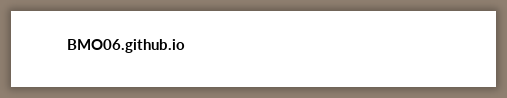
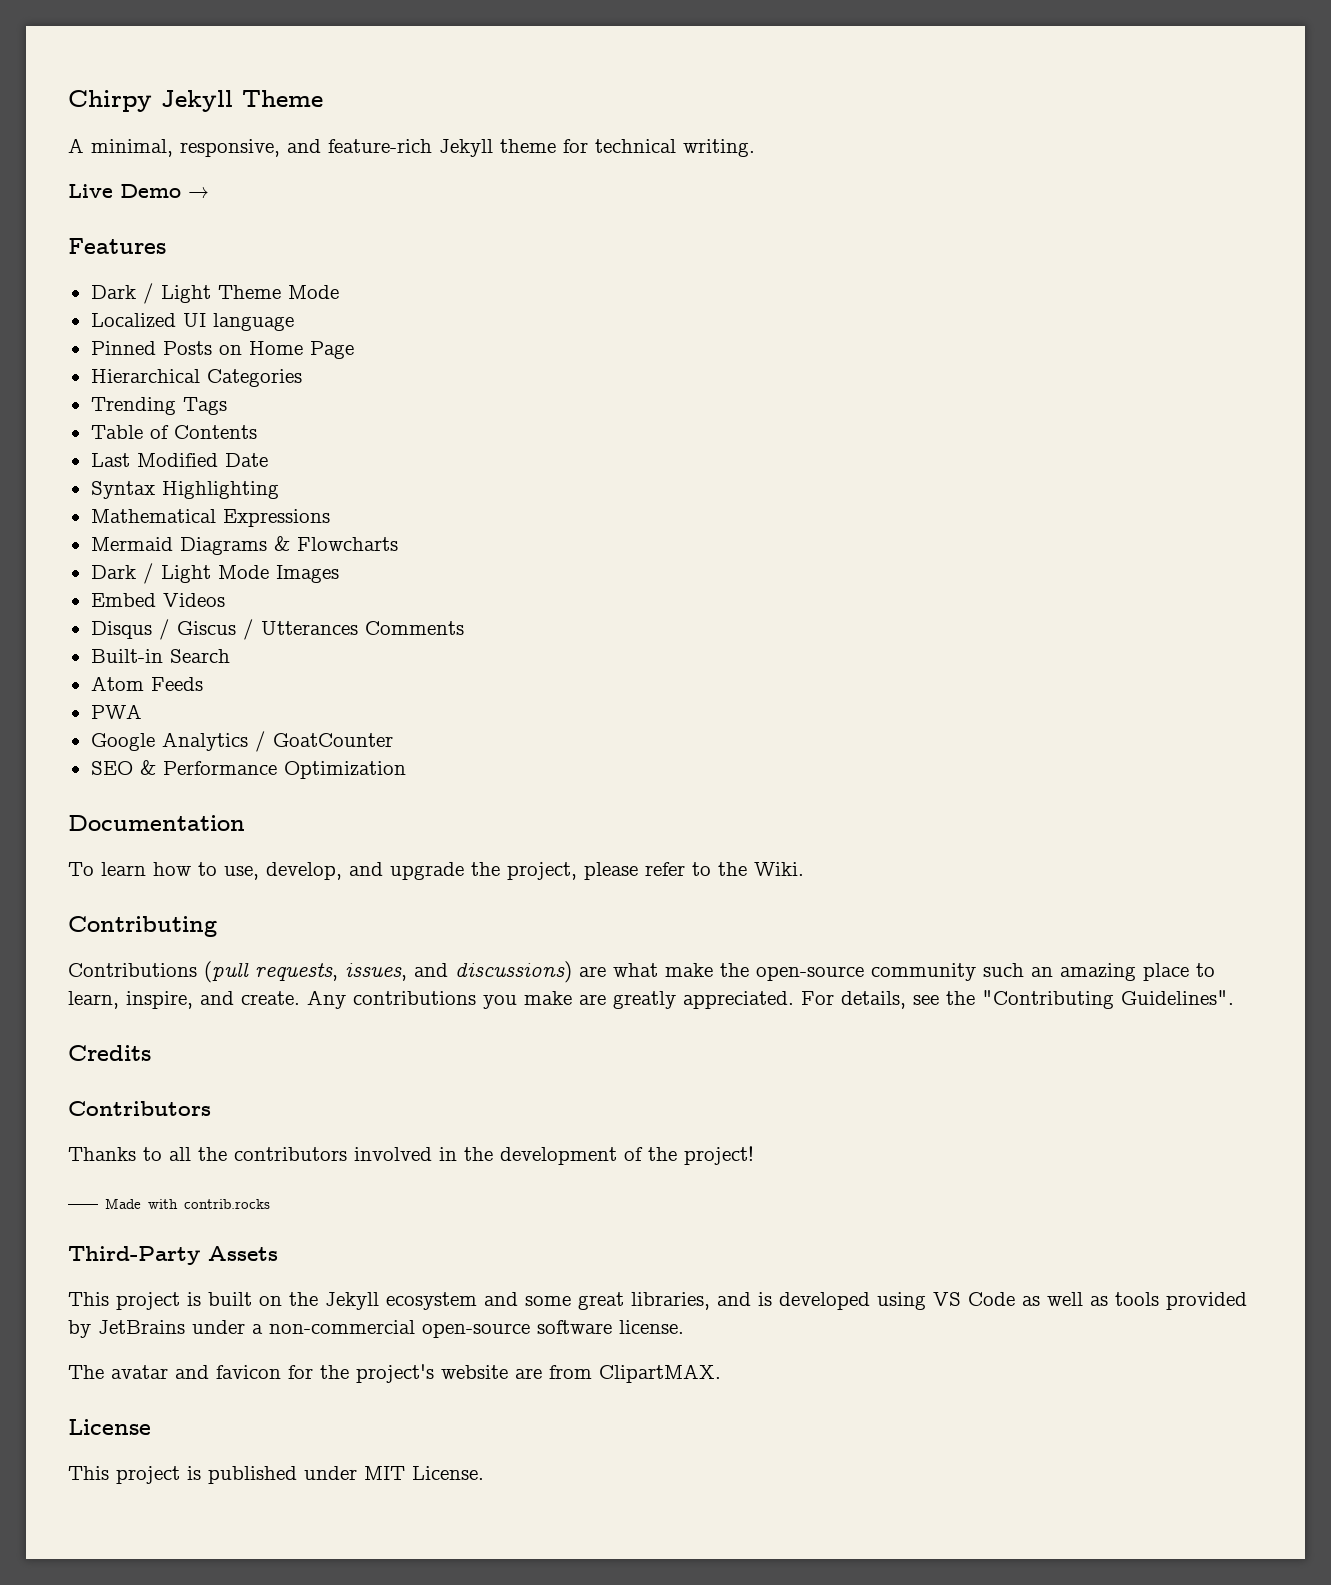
[67,39,185,53] BMO06.github.io -> [68,90,323,112] [68,138,755,157] [68,184,209,198] [68,238,166,254] [90,283,339,304] [90,313,294,331] [90,341,354,359] [90,369,302,387] [90,397,227,415] [90,425,257,439] [90,453,268,467] [90,481,279,499] [90,509,330,527] [90,536,398,555] [90,563,339,584] [90,593,225,607] [90,619,464,640] [90,649,230,663] [90,676,203,691] [90,704,142,719] [90,731,393,752] [90,760,406,779] [68,815,245,831] [68,862,804,880] [68,916,217,937] [68,961,1215,983] [68,990,1234,1009] [68,1045,151,1061] [68,1101,211,1116] [68,1146,754,1165] [68,1198,270,1209] [68,1246,278,1265] [68,1292,1247,1310] [68,1320,684,1338] [68,1364,721,1383] [68,1419,151,1435] [68,1466,484,1484] Chirpy Jekyll Theme // A minimal, responsive, and feature-rich Jekyll theme for technical writing. // Live Demo → // Features // Dark / Light Theme Mode // Localized UI language // Pinned Posts on Home Page // Hierarchical Categories // Trending Tags // Table of Contents // Last Modified Date // Syntax Highlighting // Mathematical Expressions // Mermaid Diagrams & Flowcharts // Dark / Light Mode Images // Embed Videos // Disqus / Giscus / Utterances Comments // Built-in Search // Atom Feeds // PWA // Google Analytics / GoatCounter // SEO & Performance Optimization // Documentation // To learn how to use, develop, and upgrade the project, please refer to the Wiki. // Contributing // Contributions (pull requests, issues, and discussions) are what make the open-source community such an amazing place to learn, inspire, and create. Any contributions you make are greatly appreciated. For details, see the "Contributing Guidelines". // Credits // Contributors // Thanks to all the contributors involved in the development of the project! // —— Made with contrib.rocks // Third-Party Assets // This project is built on the Jekyll ecosystem and some great libraries, and is developed using VS Code as well as tools provided by JetBrains under a non-commercial open-source software license. // The avatar and favicon for the project's website are from ClipartMAX. // License // This project is published under MIT License.

